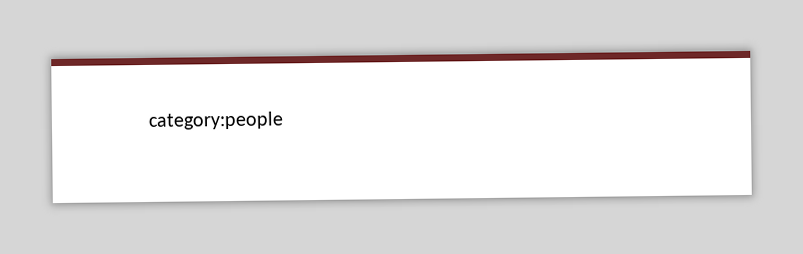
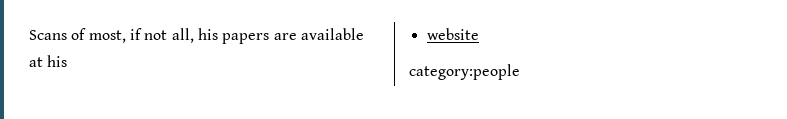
(148, 120) none -> [29,28,364,44] [29,55,68,67] [426,28,479,40] Scans of most, if not all, his papers are available at his // website //

